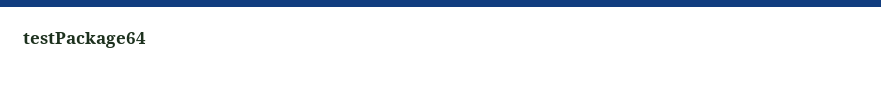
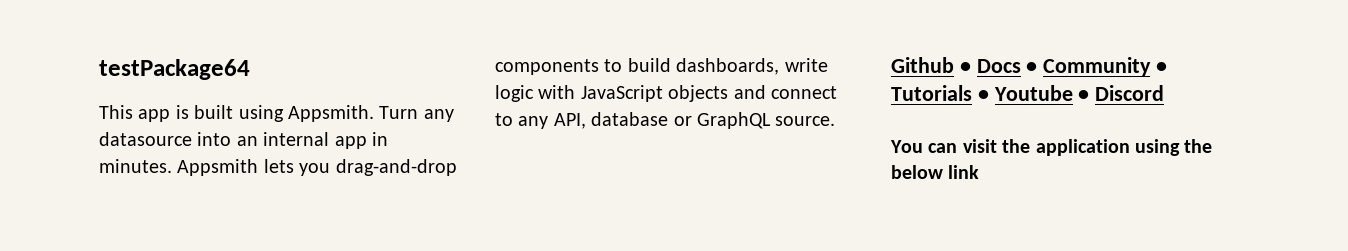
(146, 40) none -> [99,105,454,122] [99,132,388,149] [99,159,457,176] [495,58,828,75] [495,85,837,102] [495,112,836,129] [891,57,1168,76] [891,85,1165,101] [890,139,1213,156] [891,165,980,179] // This app is built using Appsmith. Turn any datasource into an internal app in minutes. Appsmith lets you drag-and-drop components to build dashboards, write logic with JavaScript objects and connect to any API, database or GraphQL source. // Github • Docs • Community • Tutorials • Youtube • Discord // You can visit the application using the below link

